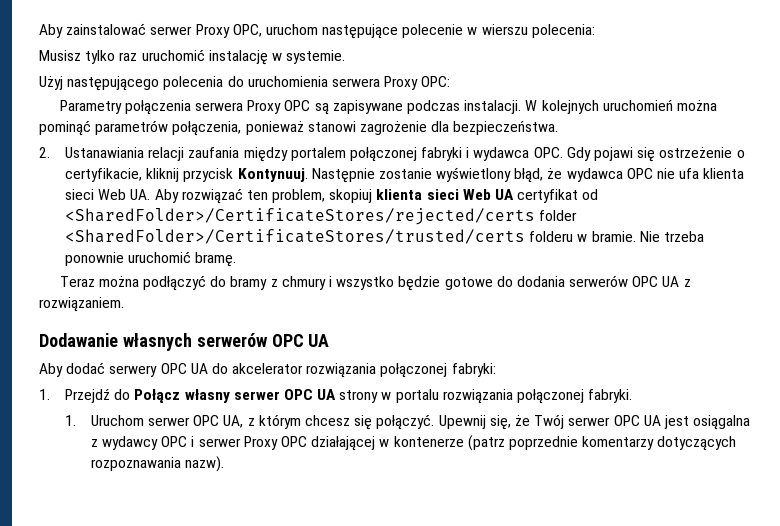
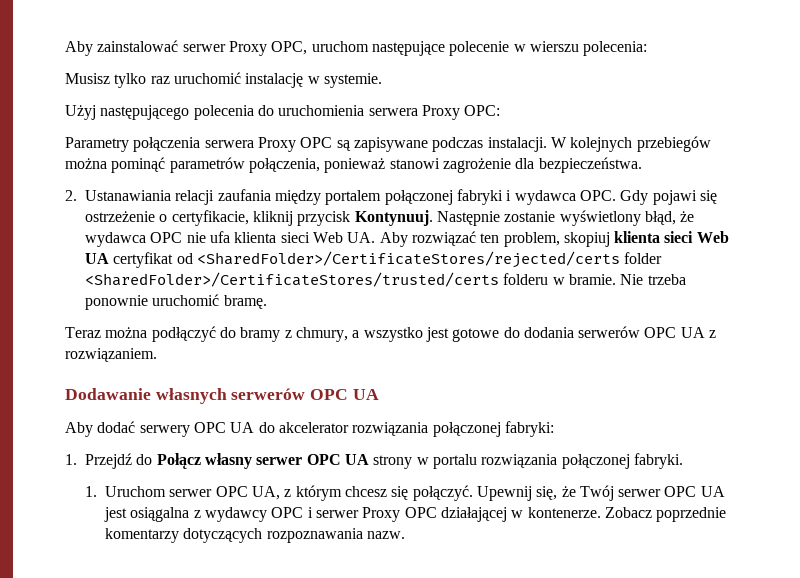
[602,100,673,111] uruchomień -> [636,136,711,152] przebiegów
[281,276,441,291] chmury i wszystko będzie -> [295,327,449,342] chmury, a wszystko jest
[393,435,505,451] kontenerze (patrz -> [527,507,652,518] kontenerze. Zobacz
[185,456,225,472] nazw). -> [366,531,405,539] nazw.

